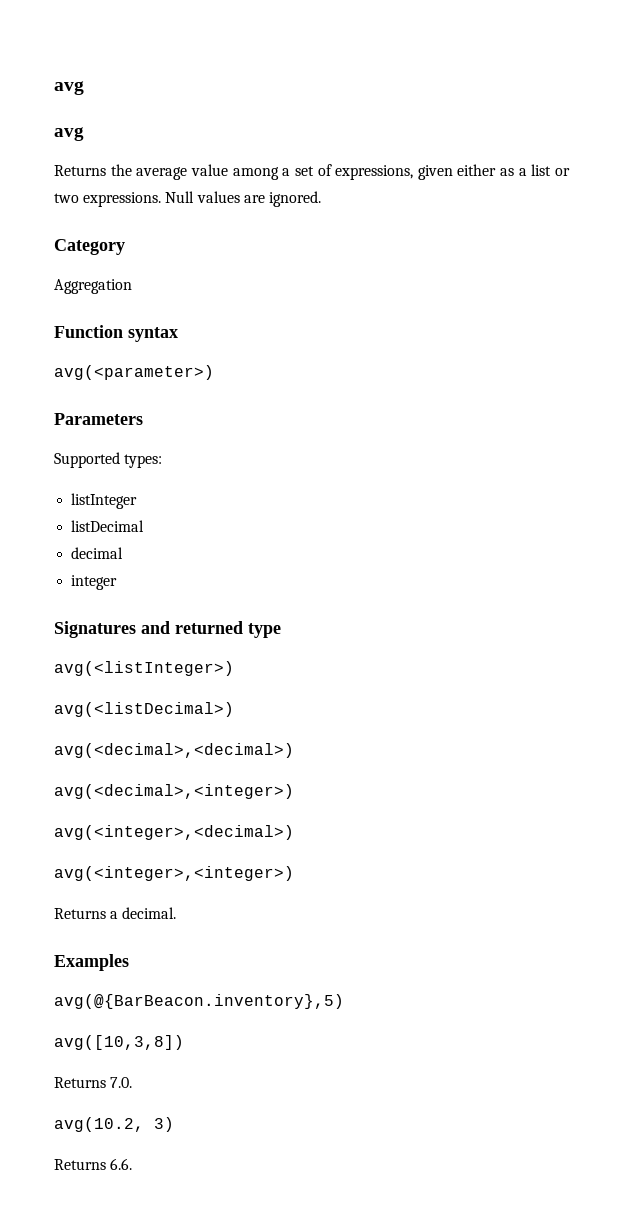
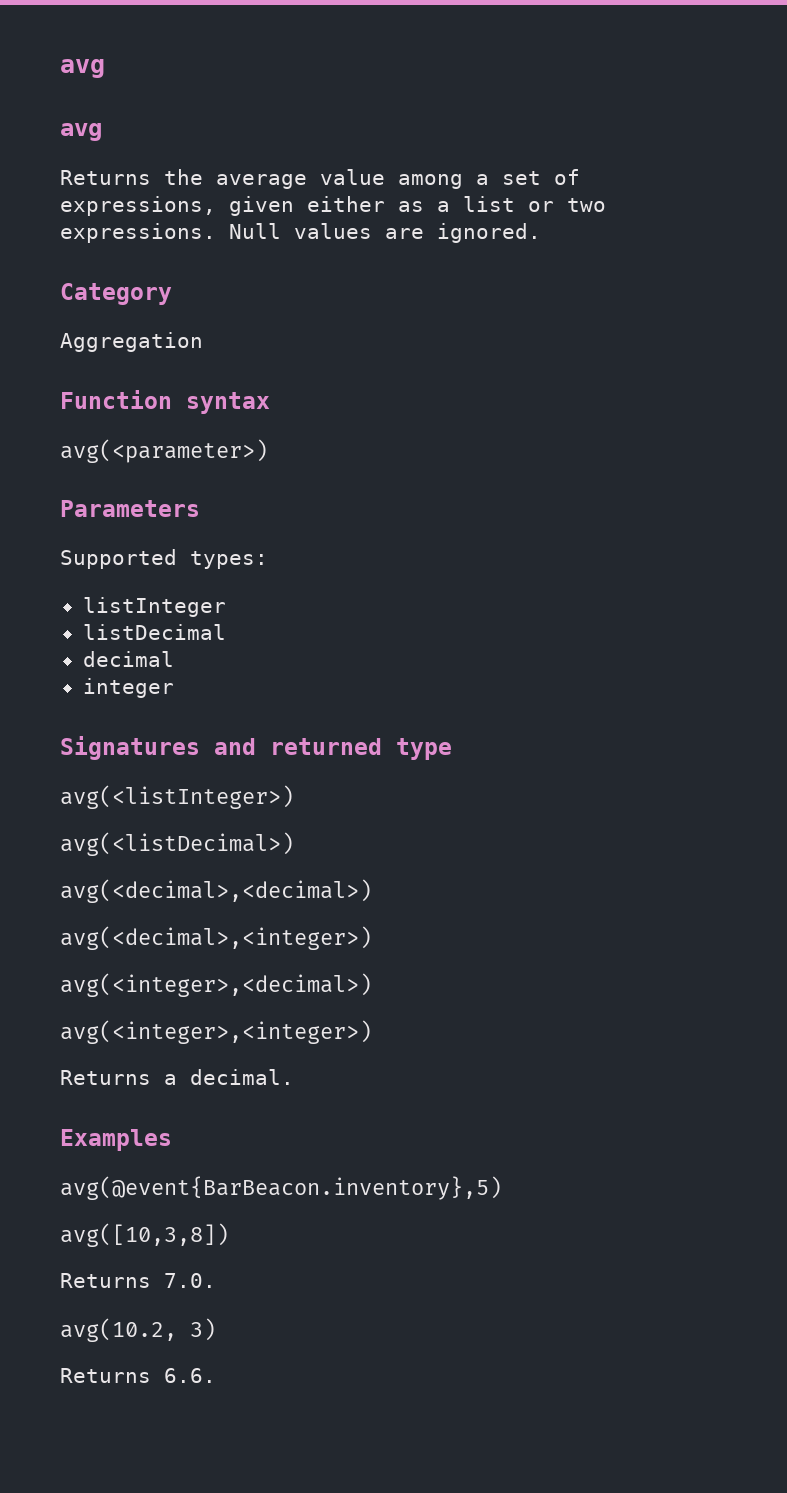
[54,994,344,1009] avg(@{BarBeacon.inventory},5) -> [60,1176,502,1200] avg(@event{BarBeacon.inventory},5)

